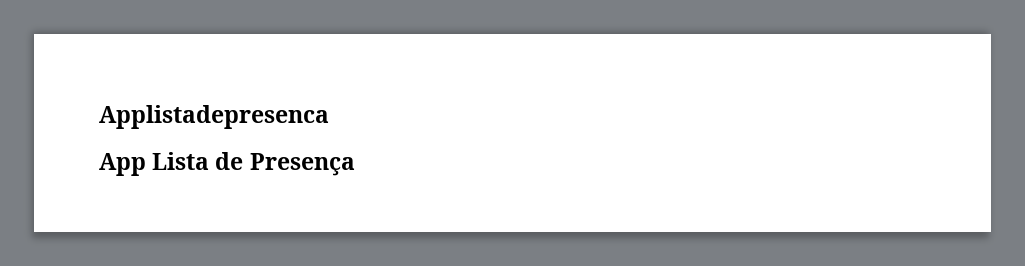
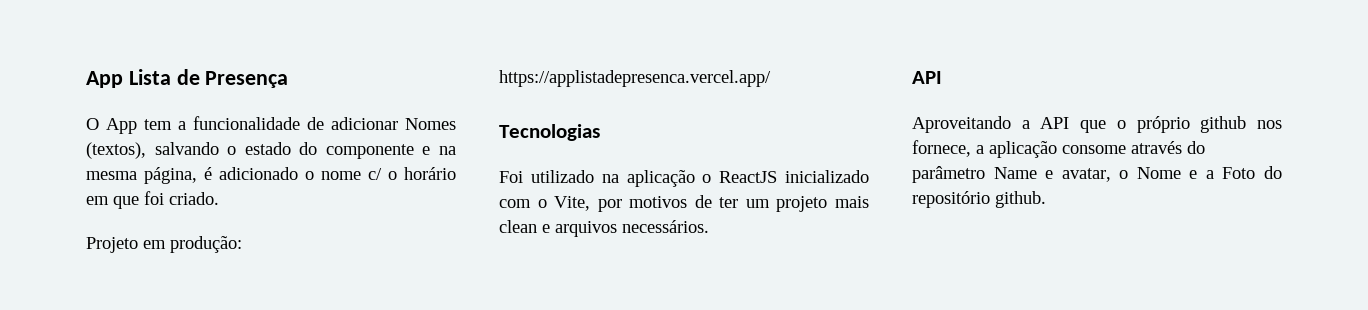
[99,105,329,129] Applistadepresenca // -> (86, 79) none
(355, 164) none -> [86,116,456,134] [86,142,456,159] [86,167,456,184] [86,191,219,209] [86,236,242,253] [499,70,771,87] [499,124,600,141] [499,170,869,187] [499,195,869,212] [499,220,709,237] [912,71,942,84] [912,116,1282,133] [912,140,1205,158] [912,166,1282,183] [912,191,1046,208] // O App tem a funcionalidade de adicionar Nomes (textos), salvando o estado do componente e na mesma página, é adicionado o nome c/ o horário em que foi criado. // Projeto em produção: https://applistadepresenca.vercel.app/ // Tecnologias // Foi utilizado na aplicação o ReactJS inicializado com o Vite, por motivos de ter um projeto mais clean e arquivos necessários. // API // Aproveitando a API que o próprio github nos fornece, a aplicação consome através do parâmetro Name e avatar, o Nome e a Foto do repositório github.

